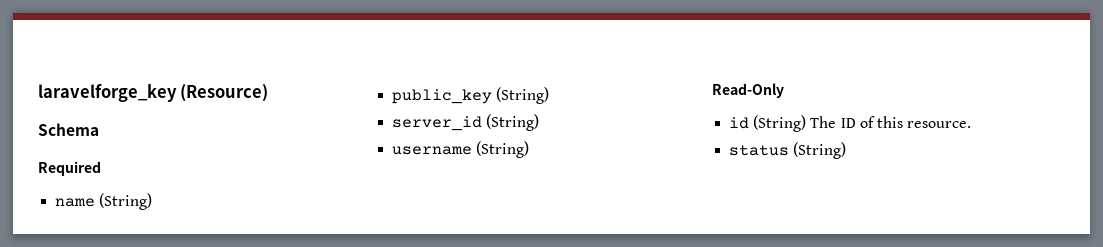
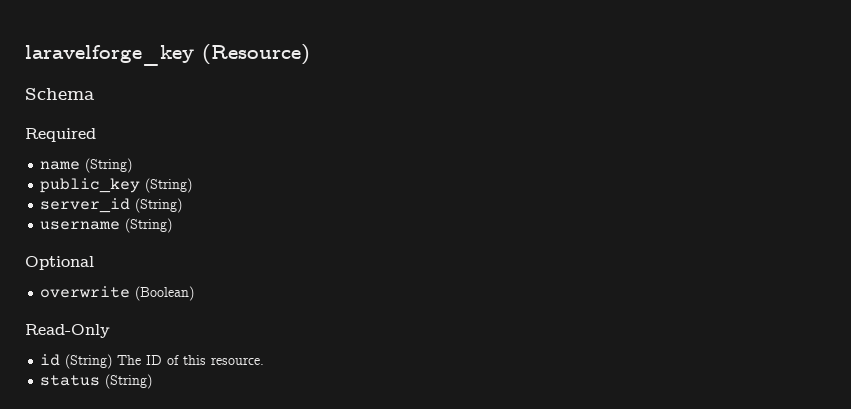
(530, 149) none -> [25,256,94,270] [40,286,195,301] // Optional // overwrite (Boolean)

